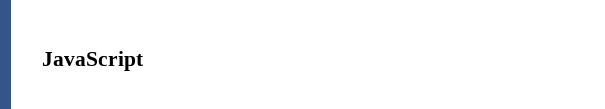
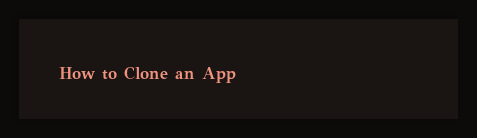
[42,51,144,71] JavaScript -> [59,66,236,83] How to Clone an App

